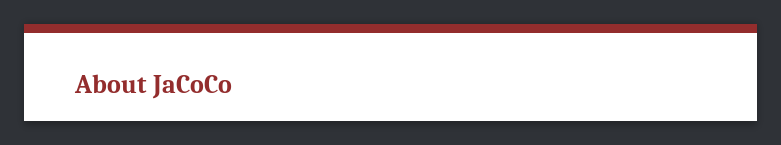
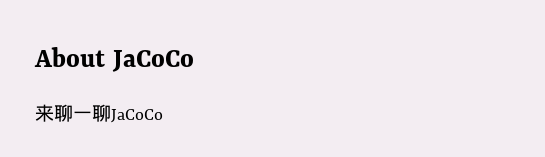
(232, 87) none -> [35,104,163,123] // 来聊一聊JaCoCo

